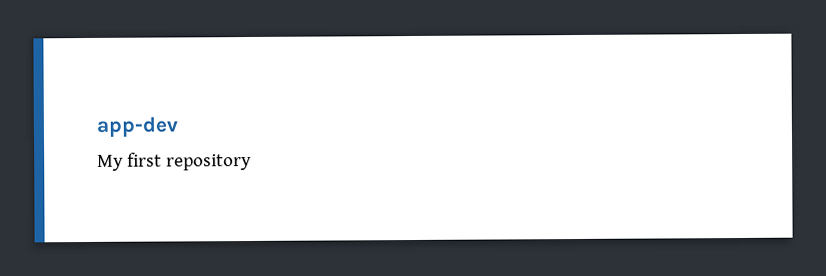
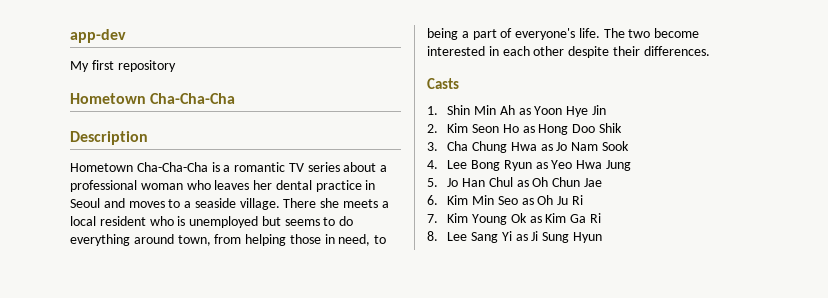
(252, 162) none -> [70,93,236,104] [70,131,148,145] [70,162,388,172] [70,180,376,192] [70,198,389,210] [70,216,354,228] [70,234,387,246] [427,28,700,40] [427,46,710,58] [427,78,459,89] [427,105,607,117] [427,123,623,135] [427,141,630,153] [427,160,632,171] [427,177,603,187] [427,195,584,205] [427,213,602,225] [427,231,603,243] // Hometown Cha-Cha-Cha // Description // Hometown Cha-Cha-Cha is a romantic TV series about a professional woman who leaves her dental practice in Seoul and moves to a seaside village. There she meets a local resident who is unemployed but seems to do everything around town, from helping those in need, to being a part of everyone's life. The two become interested in each other despite their differences. // Casts // 1. Shin Min Ah as Yoon Hye Jin // 2. Kim Seon Ho as Hong Doo Shik // 3. Cha Chung Hwa as Jo Nam Sook // 4. Lee Bong Ryun as Yeo Hwa Jung // 5. Jo Han Chul as Oh Chun Jae // 6. Kim Min Seo as Oh Ju Ri // 7. Kim Young Ok as Kim Ga Ri // 8. Lee Sang Yi as Ji Sung Hyun

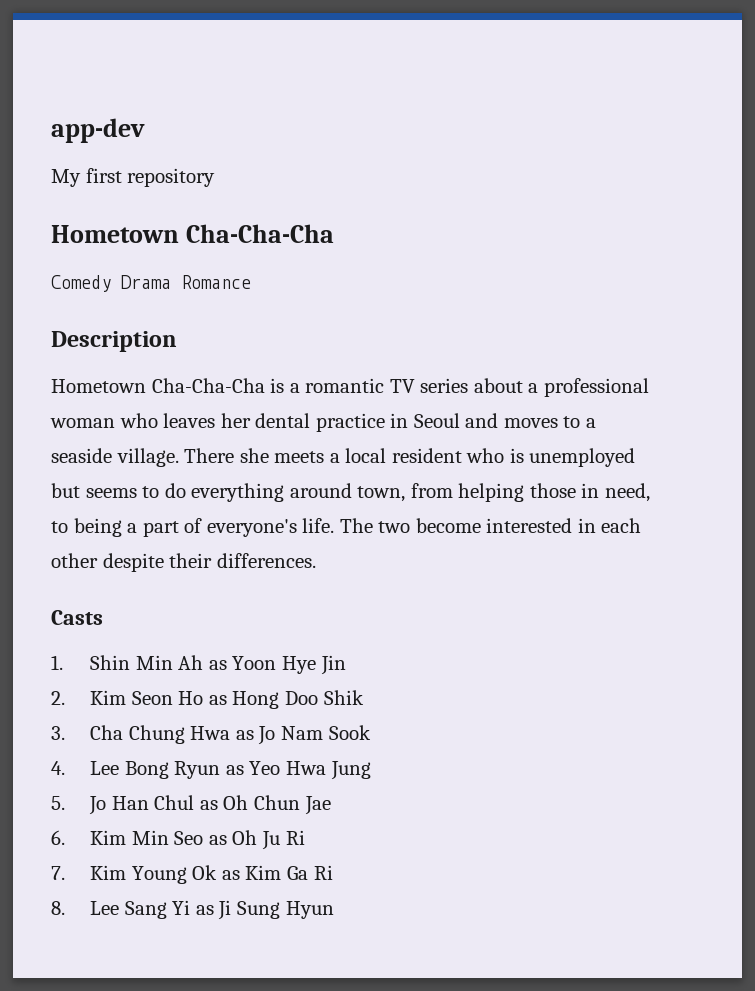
(236, 98) none -> [51,275,251,292] // Comedy Drama Romance

